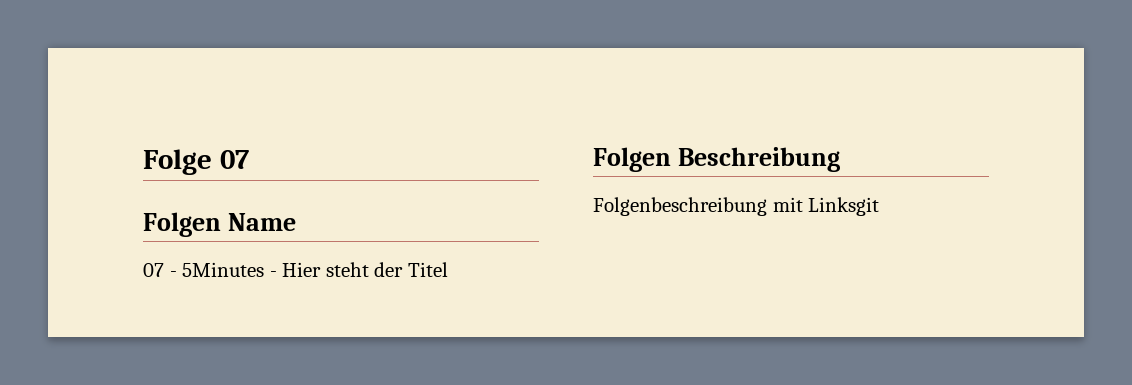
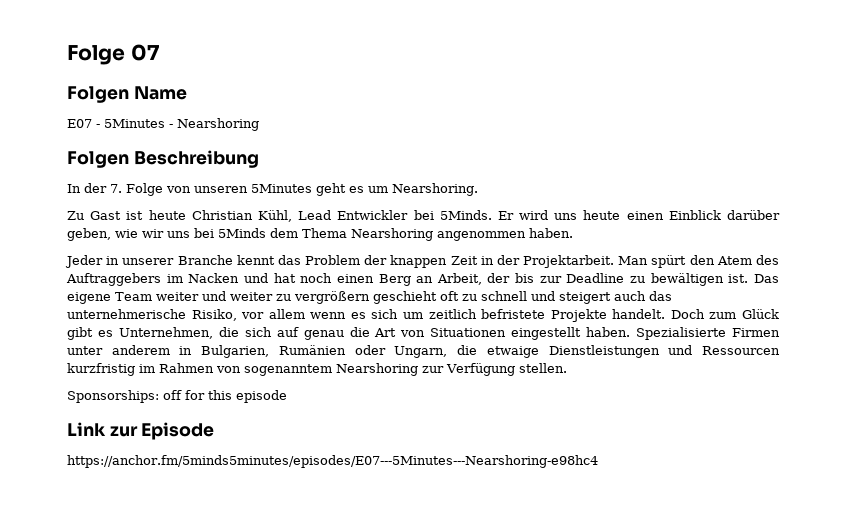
[143,263,164,277] 07 -> [67,119,92,128] E07
[282,262,448,277] [593,147,840,172] [593,197,880,216] Hier steht der Titel // Folgen Beschreibung // Folgenbeschreibung mit Linksgit -> [177,118,259,131] [67,150,259,168] [67,183,478,196] [67,210,780,222] [67,228,573,241] [65,255,779,268] [66,273,779,286] [67,291,672,304] [67,309,779,322] [67,327,781,340] [67,345,781,358] [67,363,567,376] [67,390,287,403] [67,422,215,440] [67,455,598,468] Nearshoring // Folgen Beschreibung // In der 7. Folge von unseren 5Minutes geht es um Nearshoring. // Zu Gast ist heute Christian Kühl, Lead Entwickler bei 5Minds. Er wird uns heute einen Einblick darüber geben, wie wir uns bei 5Minds dem Thema Nearshoring angenommen haben. // Jeder in unserer Branche kennt das Problem der knappen Zeit in der Projektarbeit. Man spürt den Atem des Auftraggebers im Nacken und hat noch einen Berg an Arbeit, der bis zur Deadline zu bewältigen ist. Das eigene Team weiter und weiter zu vergrößern geschieht oft zu schnell und steigert auch das unternehmerische Risiko, vor allem wenn es sich um zeitlich befristete Projekte handelt. Doch zum Glück gibt es Unternehmen, die sich auf genau die Art von Situationen eingestellt haben. Spezialisierte Firmen unter anderem in Bulgarien, Rumänien oder Ungarn, die etwaige Dienstleistungen und Ressourcen kurzfristig im Rahmen von sogenanntem Nearshoring zur Verfügung stellen. // Sponsorships: off for this episode // Link zur Episode // https://anchor.fm/5minds5minutes/episodes/E07---5Minutes---Nearshoring-e98hc4

